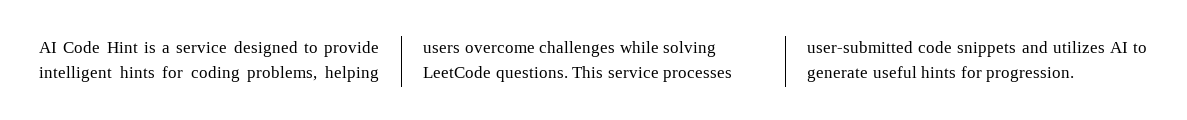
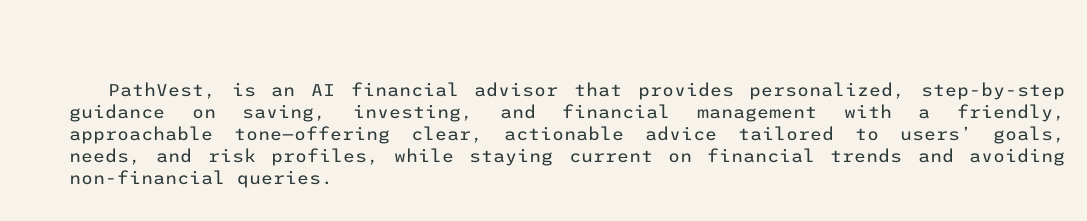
[39,41,379,57] [39,66,379,82] [423,41,717,57] [423,66,733,82] [807,41,1147,57] [807,66,1075,82] AI Code Hint is a service designed to provide intelligent hints for coding problems, helping users overcome challenges while solving LeetCode questions. This service processes user-submitted code snippets and utilizes AI to generate useful hints for progression. -> [108,82,1065,100] [69,104,1065,122] [69,126,1065,144] [69,148,1065,166] [69,170,333,188] PathVest, is an AI financial advisor that provides personalized, step-by-step guidance on saving, investing, and financial management with a friendly, approachable tone—offering clear, actionable advice tailored to users’ goals, needs, and risk profiles, while staying current on financial trends and avoiding non-financial queries.

